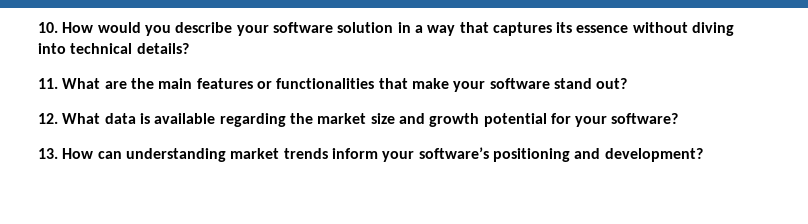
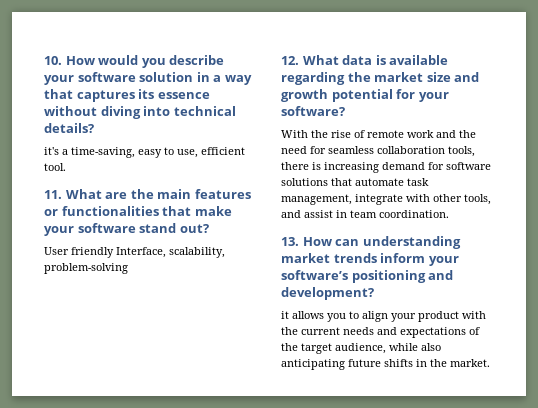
(189, 48) none -> [44,147,245,158] [44,163,66,171] // it's a time-saving, easy to use, efficient tool.
(628, 83) none -> [44,247,225,258] [44,263,128,274] // User friendly Interface, scalability, problem-solving
(679, 118) none -> [281,130,476,138] [281,146,475,157] [281,162,491,173] [281,178,429,186] [281,194,491,205] [281,210,449,218] // With the rise of remote work and the need for seamless collaboration tools, there is increasing demand for software solutions that automate task management, integrate with other tools, and assist in team coordination.
(703, 155) none -> [281,311,486,322] [281,327,480,338] [281,343,441,354] [281,359,490,370] // it allows you to align your product with the current needs and expectations of the target audience, while also anticipating future shifts in the market.

